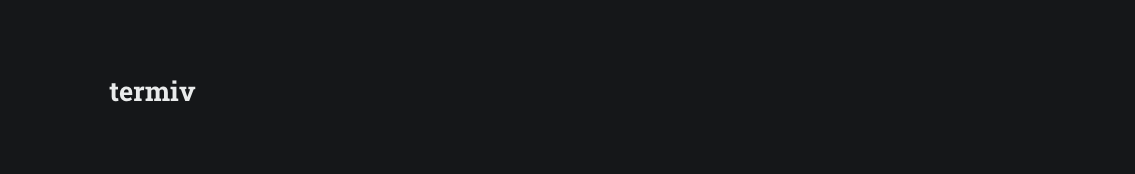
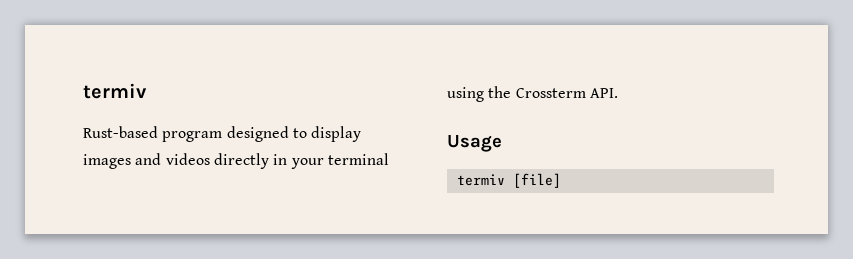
[109,80,196,102] termiv -> [83,83,147,99] [83,126,362,142] [83,153,389,169] [447,86,618,102] [447,135,502,152] [456,173,561,188] termiv // Rust-based program designed to display images and videos directly in your terminal using the Crossterm API. // Usage // termiv [file]

